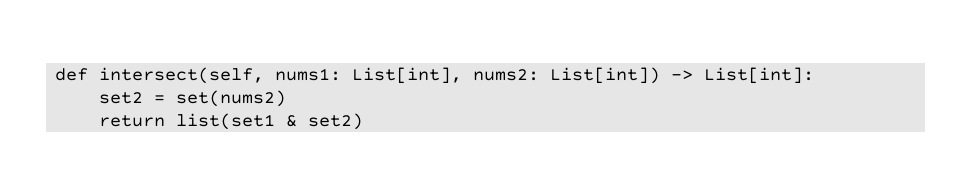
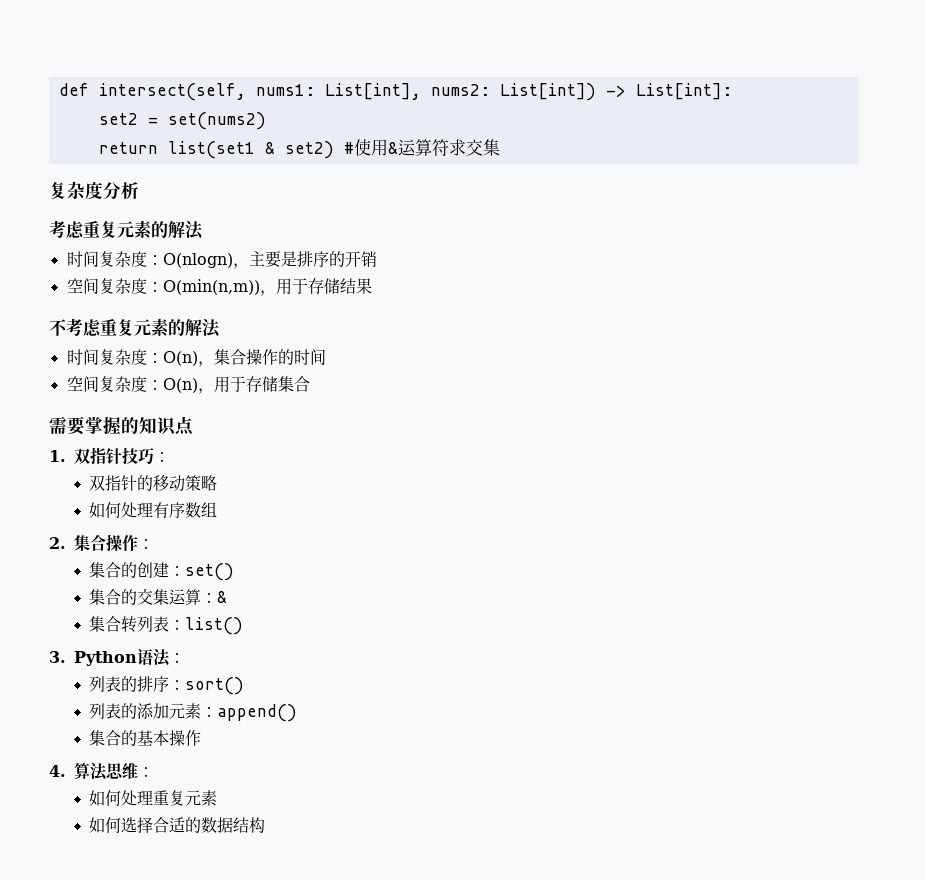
(363, 121) none -> [343,139,500,156] [49,181,139,200] [49,220,204,240] [66,251,377,269] [66,278,372,296] [49,318,221,338] [66,349,326,367] [66,376,310,394] [49,416,194,436] [49,447,170,465] [88,475,217,492] [88,502,217,518] [49,534,154,551] [88,562,234,581] [88,588,227,605] [88,616,243,635] [49,649,185,667] [88,676,244,695] [88,703,297,722] [88,730,201,746] [49,762,154,781] [88,790,217,806] [88,817,265,833] #使用&运算符求交集 // 复杂度分析 // 考虑重复元素的解法 // 时间复杂度：O(nlogn)，主要是排序的开销 // 空间复杂度：O(min(n,m))，用于存储结果 // 不考虑重复元素的解法 // 时间复杂度：O(n)，集合操作的时间 // 空间复杂度：O(n)，用于存储集合 // 需要掌握的知识点 // 1.双指针技巧： // 双指针的移动策略 // 如何处理有序数组 // 2.集合操作： // 集合的创建：set() // 集合的交集运算：& // 集合转列表：list() // 3. Python语法： // 列表的排序：sort() // 列表的添加元素：append() // 集合的基本操作 // 4.算法思维： // 如何处理重复元素 // 如何选择合适的数据结构

